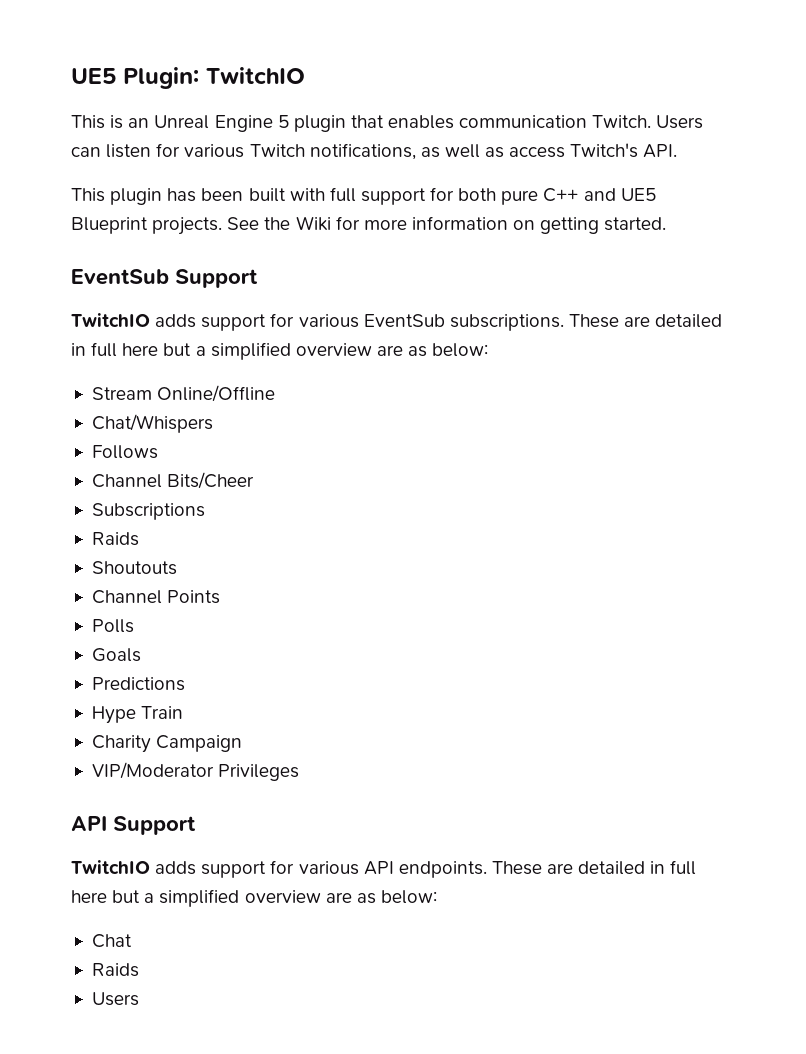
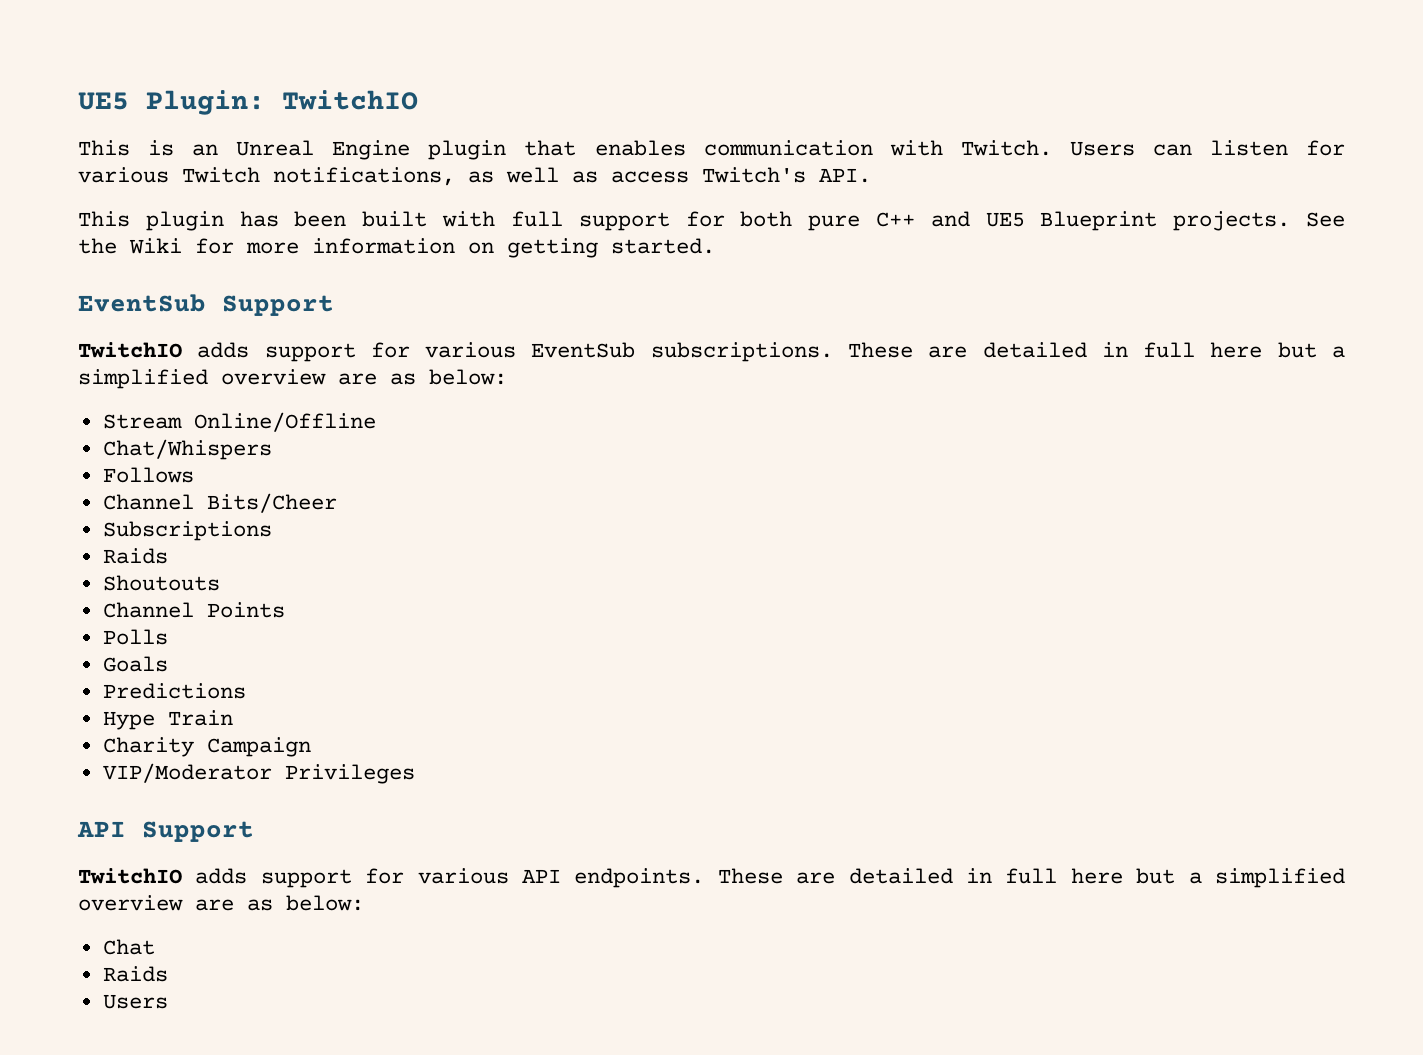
[277,115,289,128] 5 -> (411, 150) none
(588, 121) none -> [889,140,943,156] with

